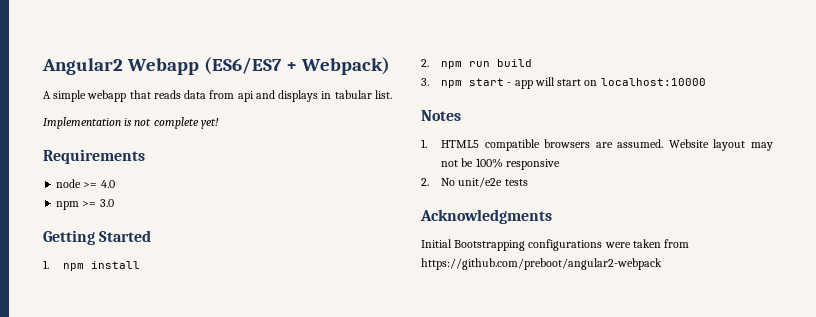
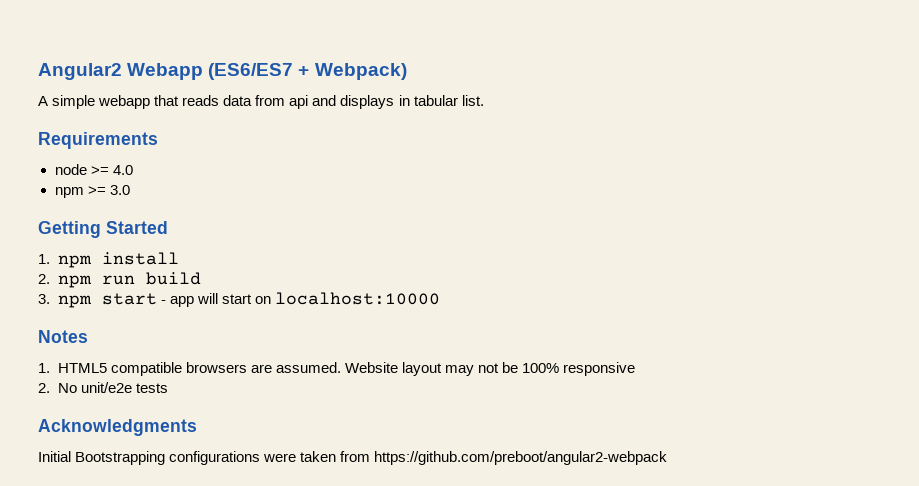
[43,117,219,129] // Implementation is not complete yet! -> (484, 100) none

